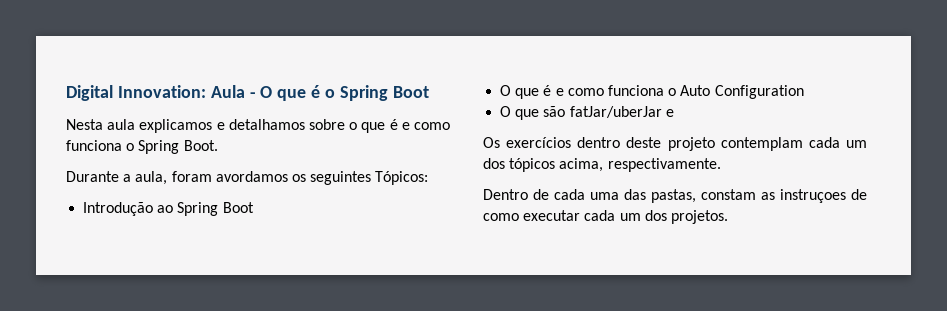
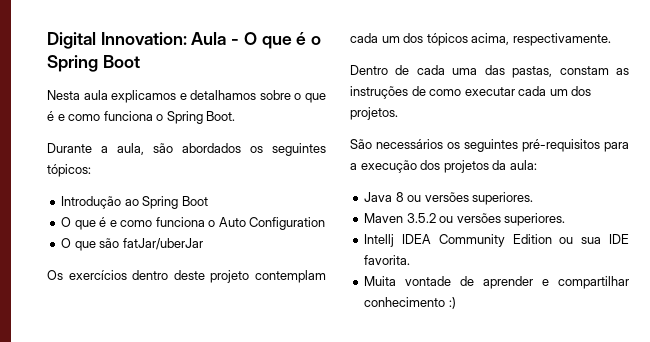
[171,171,429,185] foram avordamos os seguintes Tópicos: -> [153,143,326,156] [47,164,91,177] são abordados os seguintes tópicos:
[665,109,674,117] e -> (203, 244) none
[780,189,846,203] instruçoes -> [350,86,408,99] instruções
(728, 217) none -> [350,139,629,152] [350,160,537,173] [364,192,534,205] [364,213,566,226] [364,234,629,247] [364,255,411,265] [364,276,629,289] [364,297,456,309] // São necessários os seguintes pré-requisitos para a execução dos projetos da aula: // Java 8 ou versões superiores. // Maven 3.5.2 ou versões superiores. // Intellj IDEA Community Edition ou sua IDE favorita. // Muita vontade de aprender e compartilhar conhecimento :)

